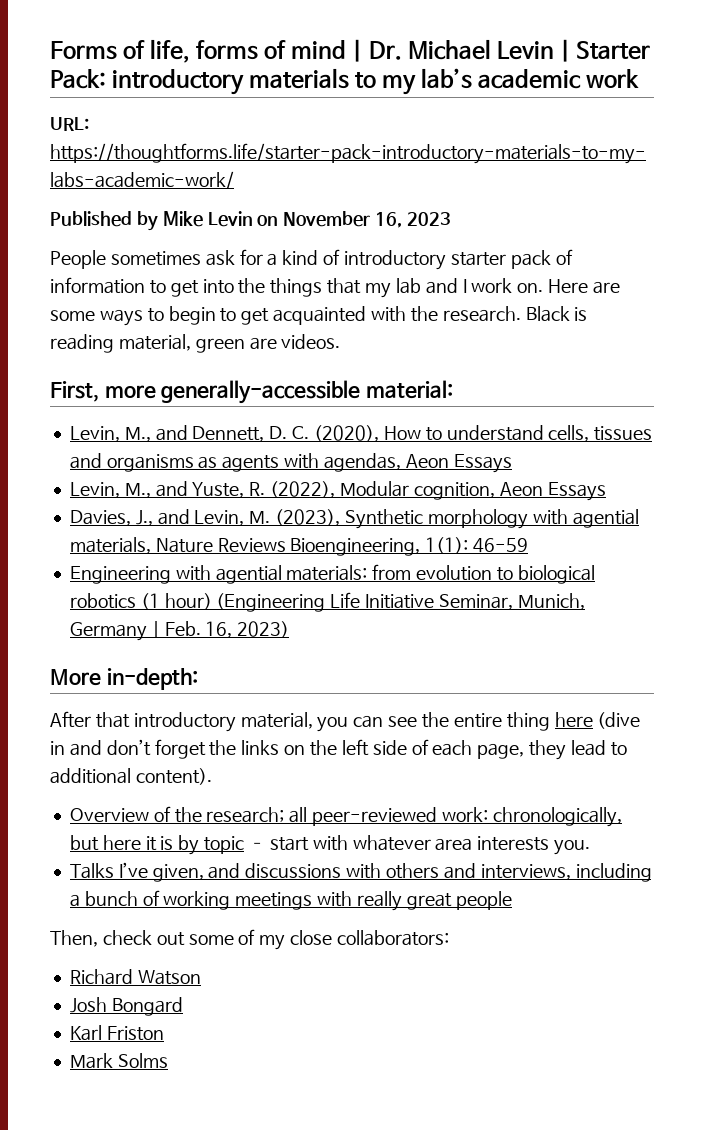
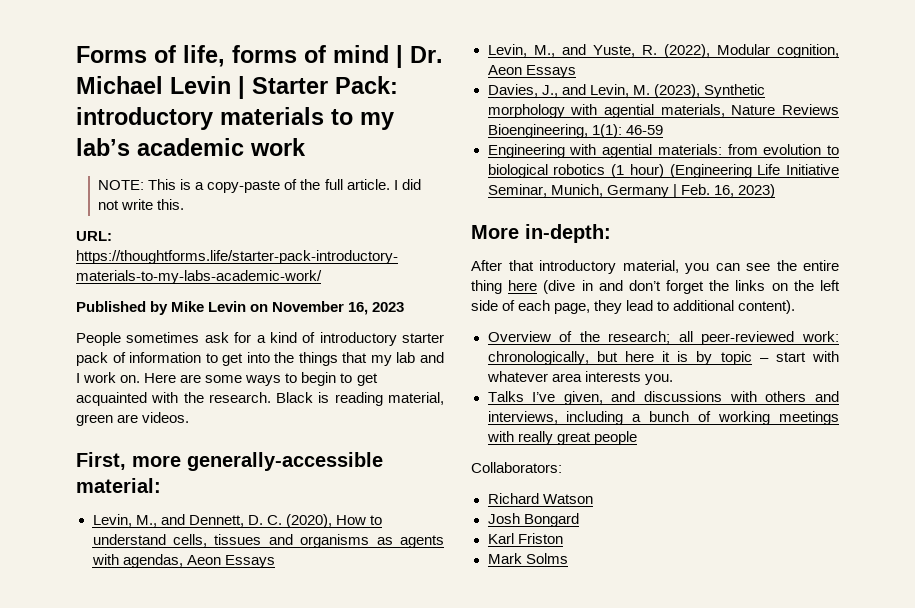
(640, 78) none -> [98,179,421,193] [98,199,185,210] // NOTE: This is a copy-paste of the full article. I did not write this.
[50,929,450,950] Then, check out some of my close collaborators: -> [471,462,562,473] Collaborators:

